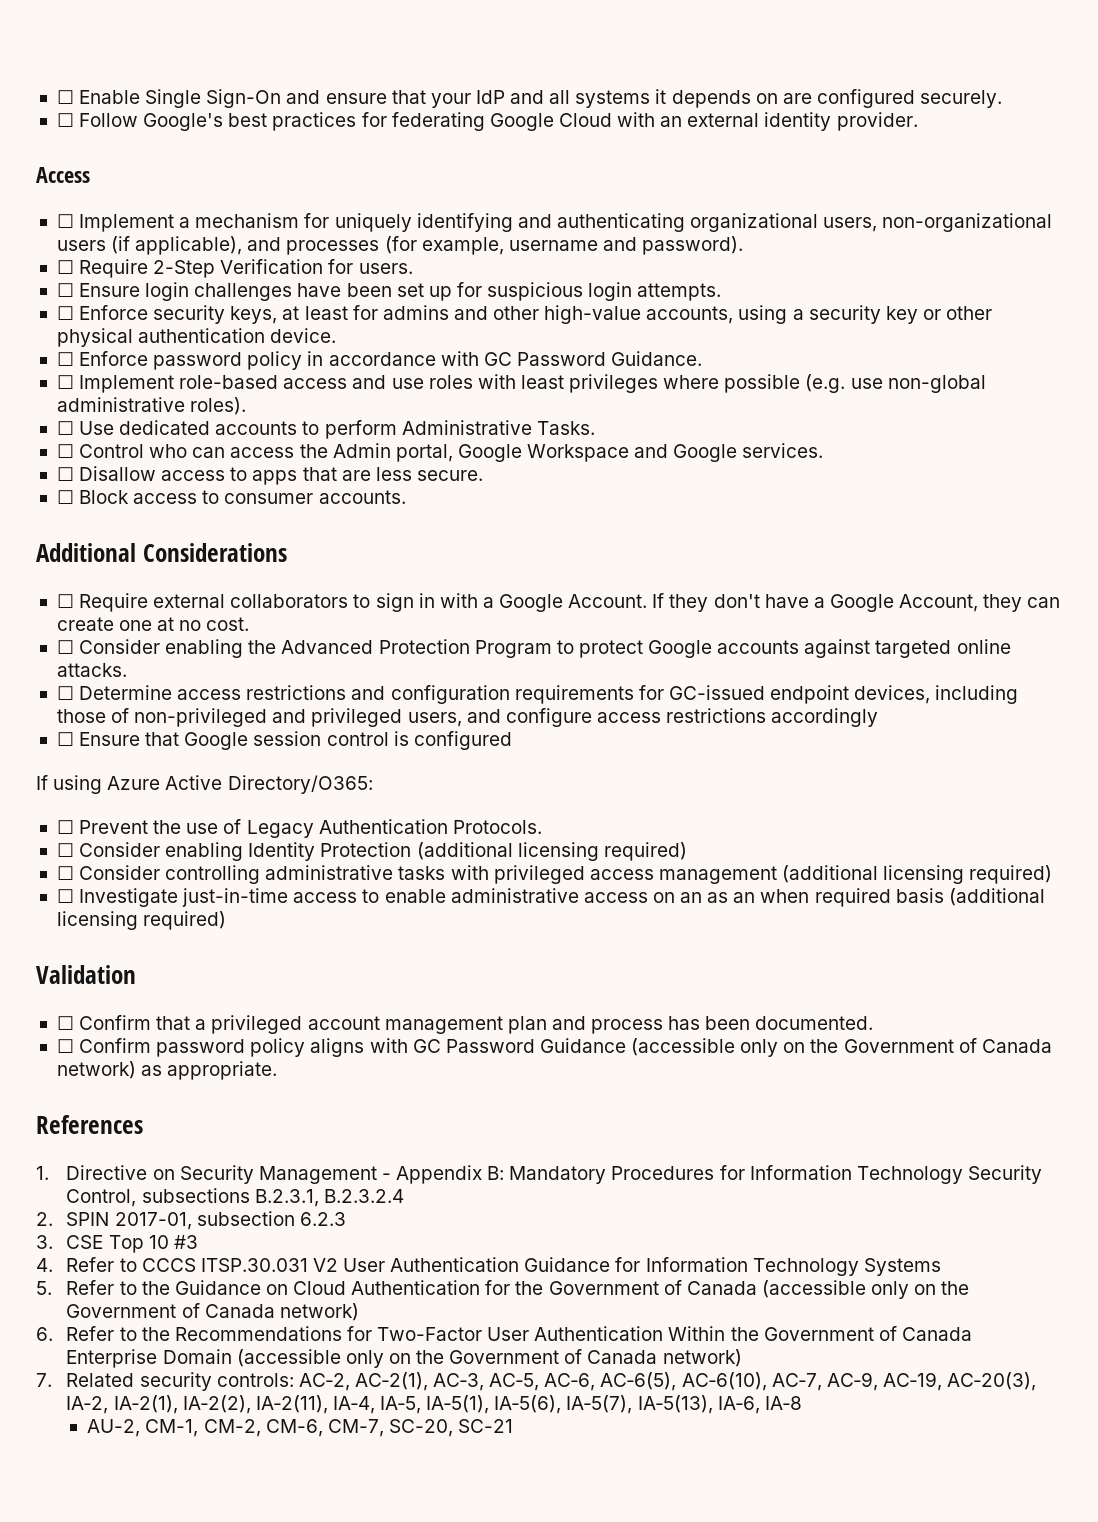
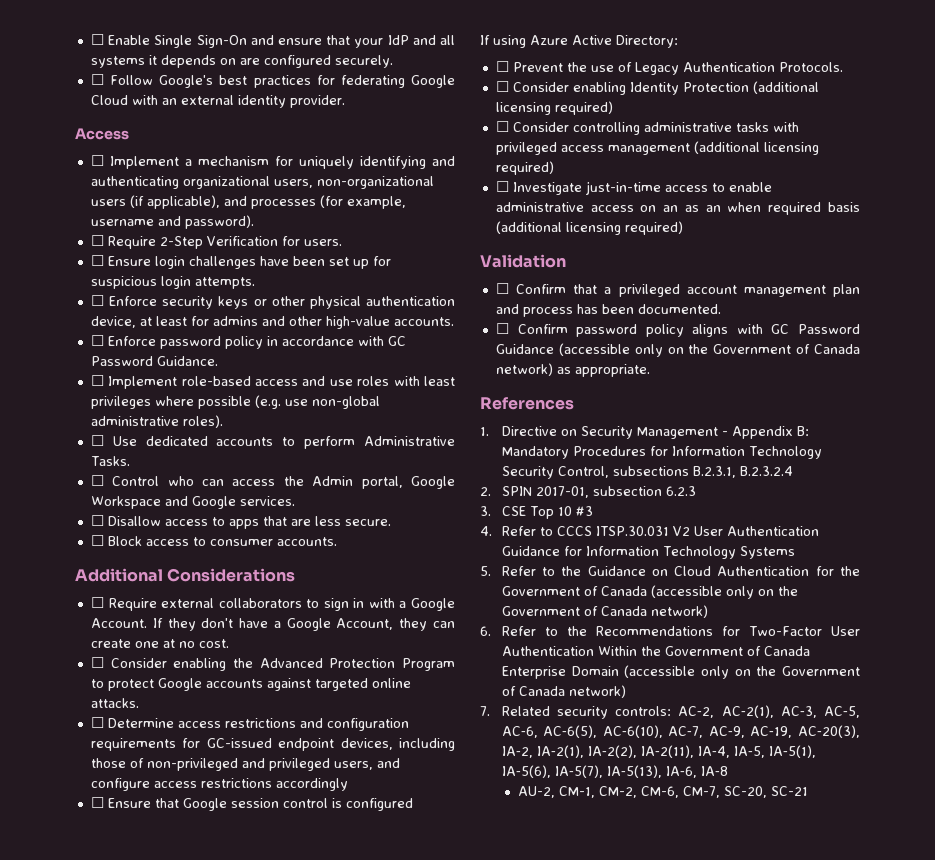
[230,306,278,324] keys, -> [218,296,455,309] [90,316,136,328] keys or other physical authentication device,
[646,305,993,324] [56,328,337,347] accounts, using a security key or other physical authentication device. -> [393,317,454,326] accounts.
[227,775,373,794] Directory/O365: -> [616,35,678,48] Directory:

